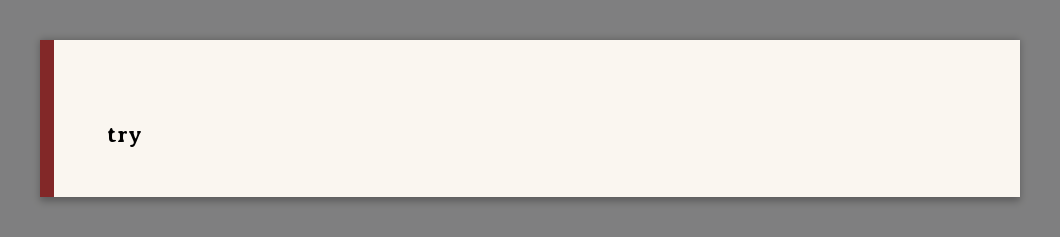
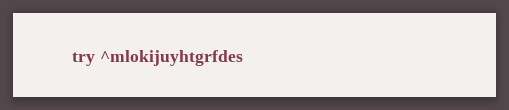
(142, 137) none -> [99,50,243,66] ^mlokijuyhtgrfdes

